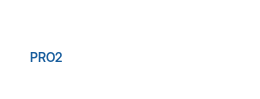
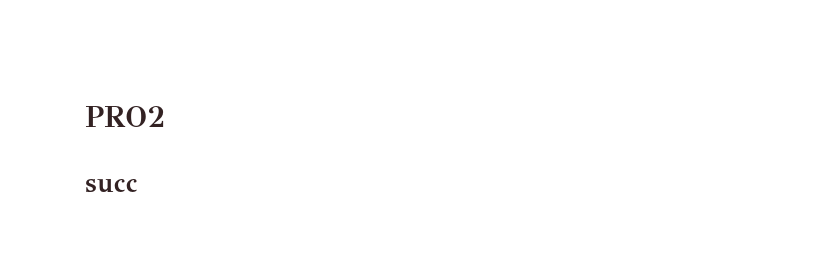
(62, 57) none -> [85,178,138,193] // succ

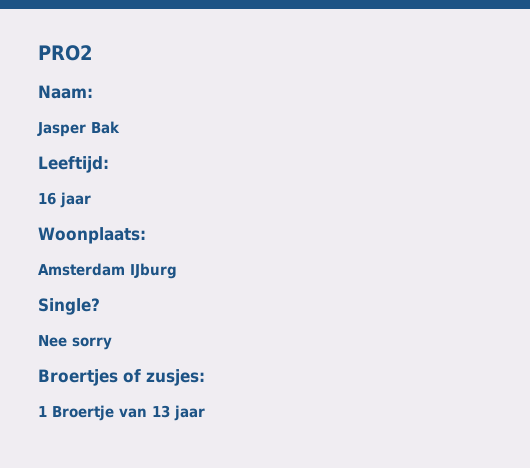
[85,178,138,193] succ -> [38,85,93,99] [37,121,120,137] [38,156,109,173] [38,192,91,208] [38,227,146,244] [38,263,177,279] [38,298,100,315] [38,335,112,350] [38,369,205,386] [38,405,205,421] Naam: // Jasper Bak // Leeftijd: // 16 jaar // Woonplaats: // Amsterdam IJburg // Single? // Nee sorry // Broertjes of zusjes: // 1 Broertje van 13 jaar

